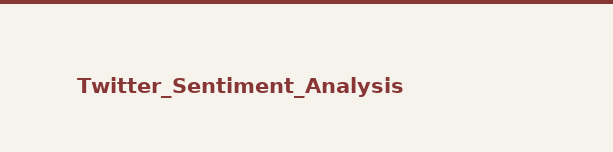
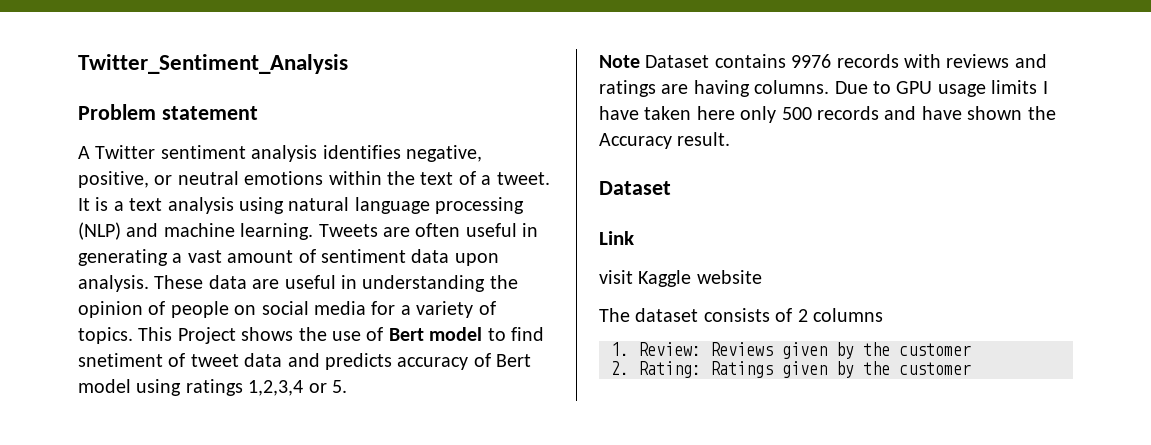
(404, 87) none -> [78,104,258,120] [78,145,482,162] [78,171,550,188] [78,197,525,214] [78,222,539,240] [78,249,499,266] [78,275,518,292] [78,301,496,318] [78,327,544,344] [78,353,532,370] [78,379,347,396] [599,54,1047,68] [599,80,1048,97] [599,106,1056,123] [599,132,731,149] [599,181,671,195] [599,231,634,245] [599,270,762,287] [599,308,883,322] [611,342,971,359] [611,361,971,378] // Problem statement // A Twitter sentiment analysis identifies negative, positive, or neutral emotions within the text of a tweet. It is a text analysis using natural language processing (NLP) and machine learning. Tweets are often useful in generating a vast amount of sentiment data upon analysis. These data are useful in understanding the opinion of people on social media for a variety of topics. This Project shows the use of Bert model to find snetiment of tweet data and predicts accuracy of Bert model using ratings 1,2,3,4 or 5. // Note Dataset contains 9976 records with reviews and ratings are having columns. Due to GPU usage limits I have taken here only 500 records and have shown the Accuracy result. // Dataset // Link // visit Kaggle website // The dataset consists of 2 columns // 1. Review: Reviews given by the customer // 2. Rating: Ratings given by the customer

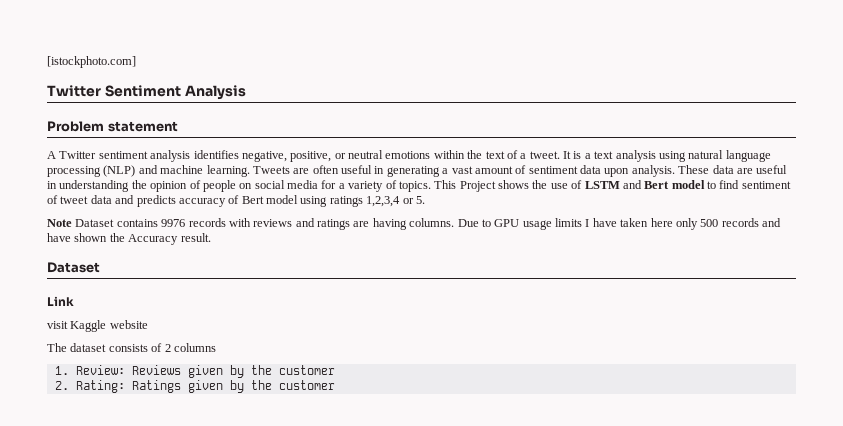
[78,54,348,74] Twitter_Sentiment_Analysis -> [47,56,136,68] [47,85,246,100] [istockphoto.com] // Twitter Sentiment Analysis
(384, 334) none -> [584,180,642,189] LSTM and
[78,353,163,367] snetiment -> [741,181,791,189] sentiment

